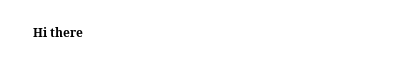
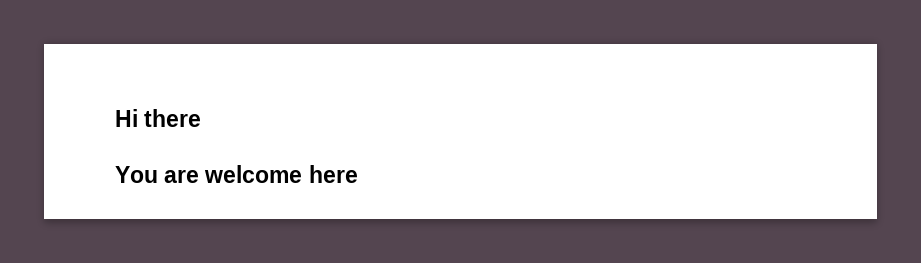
(84, 32) none -> [115,165,358,183] // You are welcome here

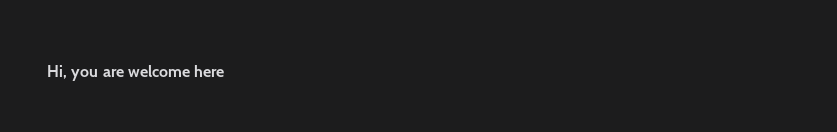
[115,109,202,127] [115,166,158,183] Hi there // You -> [47,65,99,81] Hi, you

